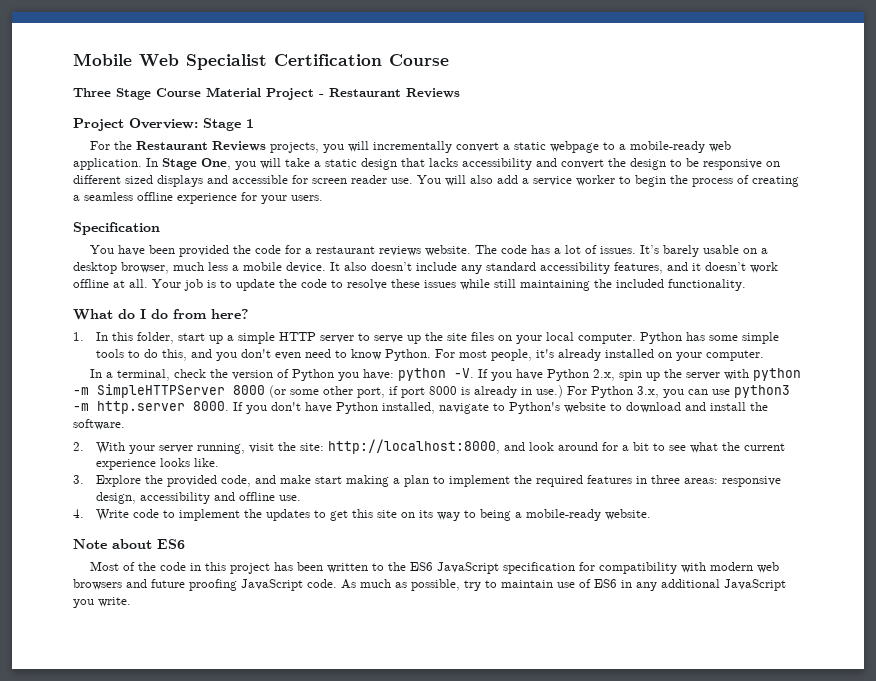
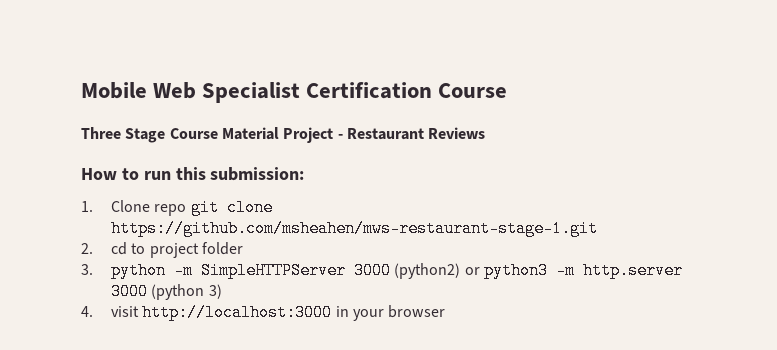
[73,118,254,131] [90,141,732,153] [73,158,780,170] [73,175,799,187] [73,192,323,204] [73,222,160,235] [90,245,769,257] [73,262,778,274] [73,279,746,291] [73,309,249,320] [73,332,780,344] [96,349,765,361] [90,368,802,381] [73,384,790,398] [73,401,768,414] [73,419,125,430] [73,439,786,454] [96,458,220,470] [73,475,782,487] [96,492,302,504] [73,509,652,521] [73,539,185,549] [90,561,780,574] [73,579,786,591] [73,597,131,608] Project Overview: Stage 1 // For the Restaurant Reviews projects, you will incrementally convert a static webpage to a mobile-ready web application. In Stage One, you will take a static design that lacks accessibility and convert the design to be responsive on different sized displays and accessible for screen reader use. You will also add a service worker to begin the process of creating a seamless offline experience for your users. // Specification // You have been provided the code for a restaurant reviews website. The code has a lot of issues. It’s barely usable on a desktop browser, much less a mobile device. It also doesn’t include any standard accessibility features, and it doesn’t work offline at all. Your job is to update the code to resolve these issues while still maintaining the included functionality. // What do I do from here? // 1. In this folder, start up a simple HTTP server to serve up the site files on your local computer. Python has some simple tools to do this, and you don't even need to know Python. For most people, it's already installed on your computer. // In a terminal, check the version of Python you have: python -V. If you have Python 2.x, spin up the server with python -m SimpleHTTPServer 8000 (or some other port, if port 8000 is already in use.) For Python 3.x, you can use python3 -m http.server 8000. If you don't have Python installed, navigate to Python's website to download and install the software. // 2. With your server running, visit the site: http://localhost:8000, and look around for a bit to see what the current experience looks like. // 3. Explore the provided code, and make start making a plan to implement the required features in three areas: responsive design, accessibility and offline use. // 4. Write code to implement the updates to get this site on its way to being a mobile-ready website. // Note about ES6 // Most of the code in this project has been written to the ES6 JavaScript specification for compatibility with modern web browsers and future proofing JavaScript code. As much as possible, try to maintain use of ES6 in any additional JavaScript you write. -> [81,167,305,181] [81,199,273,216] [111,220,599,237] [81,242,244,258] [81,262,684,279] [111,283,222,300] [81,304,446,321] How to run this submission: // 1. Clone repo git clone https://github.com/msheahen/mws-restaurant-stage-1.git // 2. cd to project folder // 3. python -m SimpleHTTPServer 3000 (python2) or python3 -m http.server 3000 (python 3) // 4. visit http://localhost:3000 in your browser

